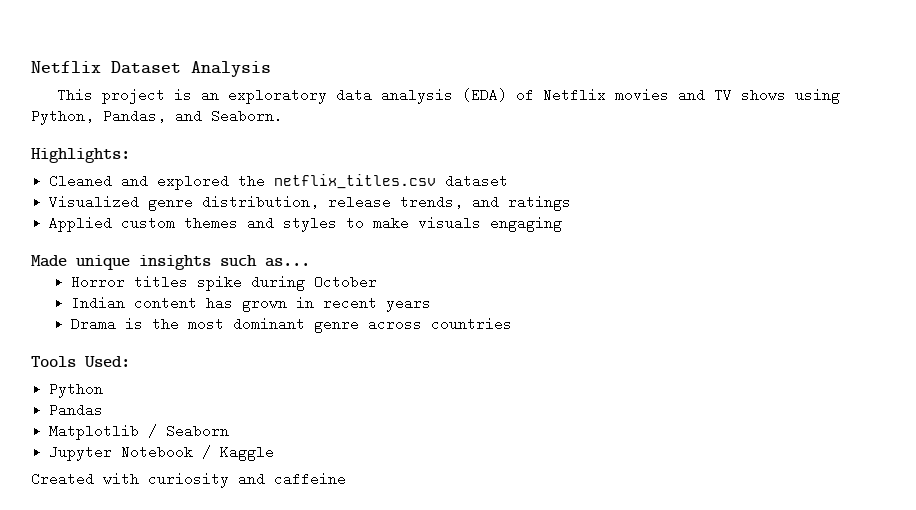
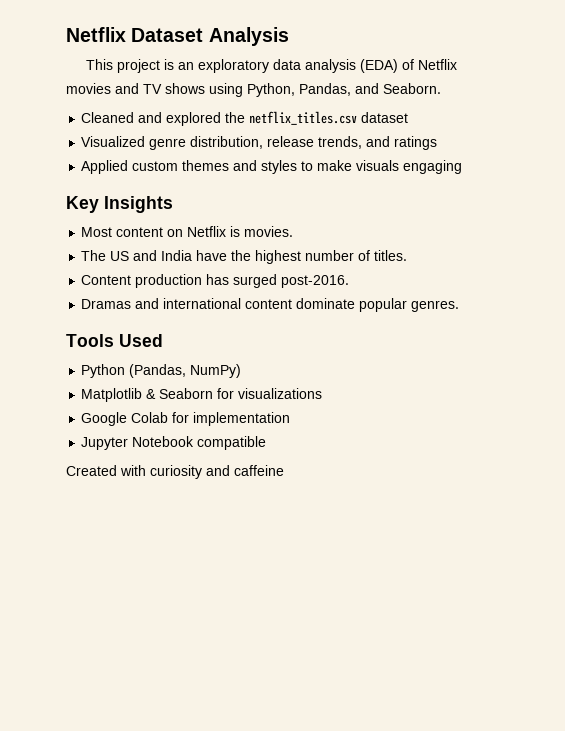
[31,148,130,163] // Highlights: -> (441, 88) none
[31,255,310,270] [71,275,378,291] [71,296,432,312] [71,317,513,333] Made unique insights such as... // Horror titles spike during October // Indian content has grown in recent years // Drama is the most dominant genre across countries -> [66,196,173,213] [81,226,294,237] [81,250,408,264] [81,274,350,288] [81,298,460,312] Key Insights // Most content on Netflix is movies. // The US and India have the highest number of titles. // Content production has surged post-2016. // Dramas and international content dominate popular genres.
[84,356,130,367] Used: -> [119,334,163,347] Used
[49,403,104,417] // Pandas -> [129,364,242,378] (Pandas, NumPy)
[148,424,158,438] / -> [146,389,157,399] &
(230, 431) none -> [217,388,323,399] [81,412,291,426] for visualizations // Google Colab for implementation
[202,445,275,461] / Kaggle -> [197,436,267,450] compatible

